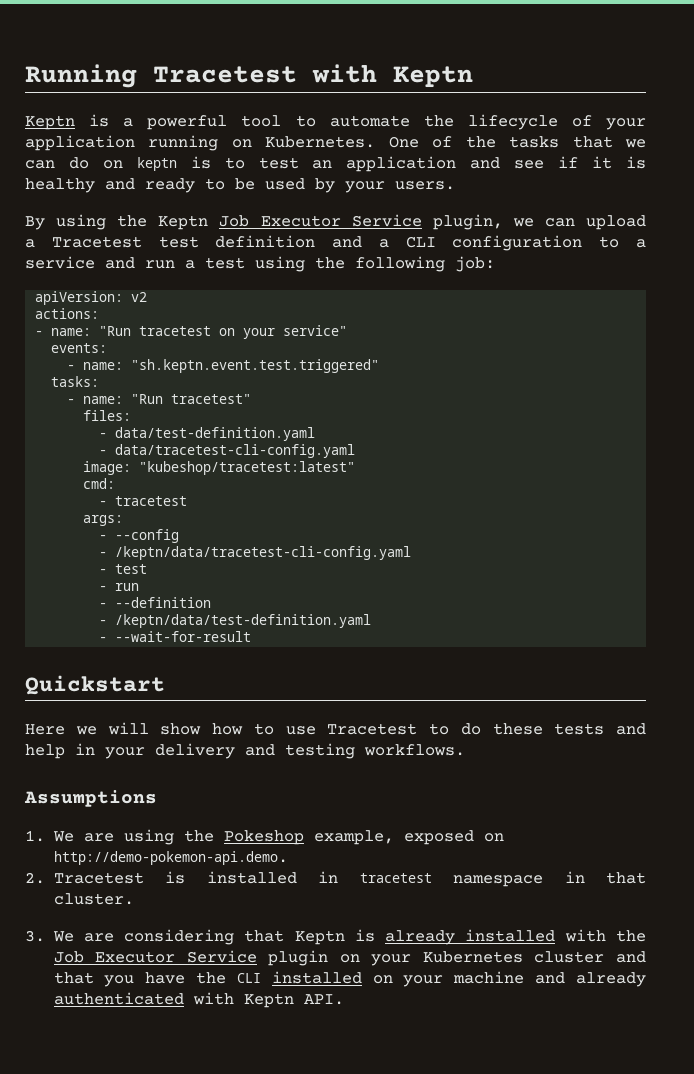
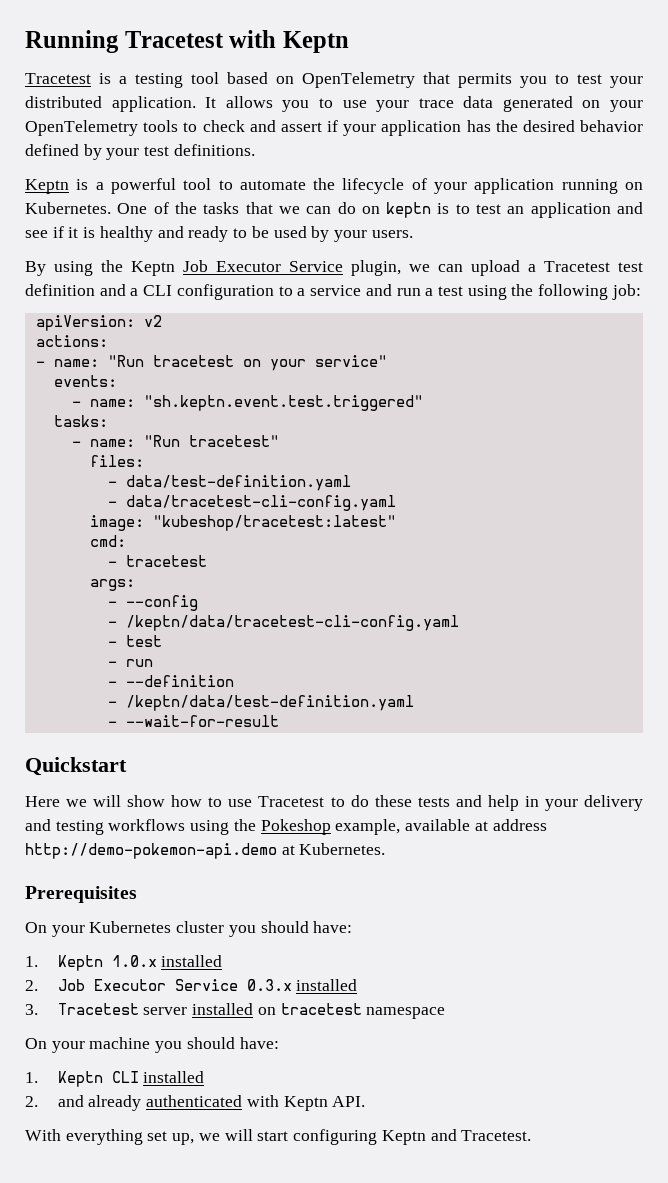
(473, 77) none -> [25,72,643,88] [25,96,643,112] [25,120,643,136] [25,144,255,160] // Tracetest is a testing tool based on OpenTelemetry that permits you to test your distributed application. It allows you to use your trace data generated on your OpenTelemetry tools to check and assert if your application has the desired behavior defined by your test definitions.
[364,744,465,756] [24,790,157,807] [25,829,504,845] [53,851,288,865] [25,871,646,887] [53,893,134,905] [25,929,646,945] [53,950,646,966] [53,972,227,987] workflows. // Assumptions // 1. We are using the Pokeshop example, exposed on http://demo-pokemon-api.demo. // 2. Tracetest is installed in tracetest namespace in that cluster. // 3. We are considering that Keptn is already installed with the Job Executor Service plugin on your Kubernetes cluster and that you have the -> [108,819,547,835] [25,843,386,859] [25,886,137,903] [25,921,353,937] [25,955,223,971] [25,979,358,991] [25,1003,446,1019] [25,1037,279,1053] [25,1071,103,1087] workflows using the Pokeshop example, available at address http://demo-pokemon-api.demo at Kubernetes. // Prerequisites // On your Kubernetes cluster you should have: // 1. Keptn 1.0.x installed // 2. Job Executor Service 0.3.x installed // 3. Tracetest server installed on tracetest namespace // On your machine you should have: // 1. Keptn
[372,971,525,987] on your machine -> [25,1096,38,1107] // 2.
(344, 999) none -> [25,1129,532,1145] // With everything set up, we will start configuring Keptn and Tracetest.

